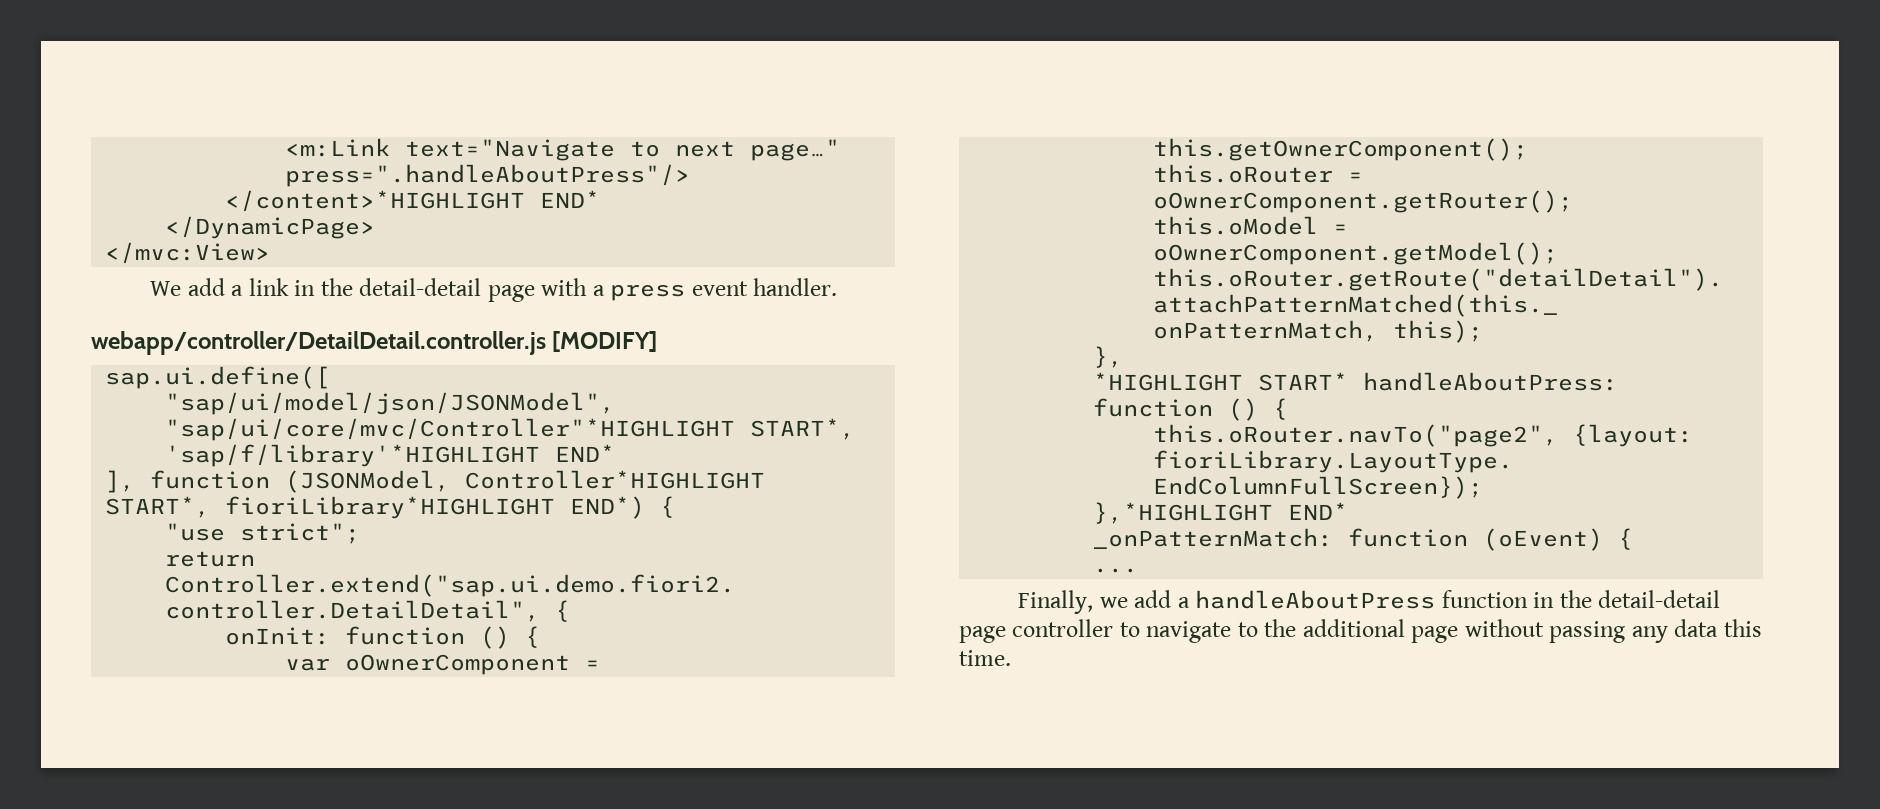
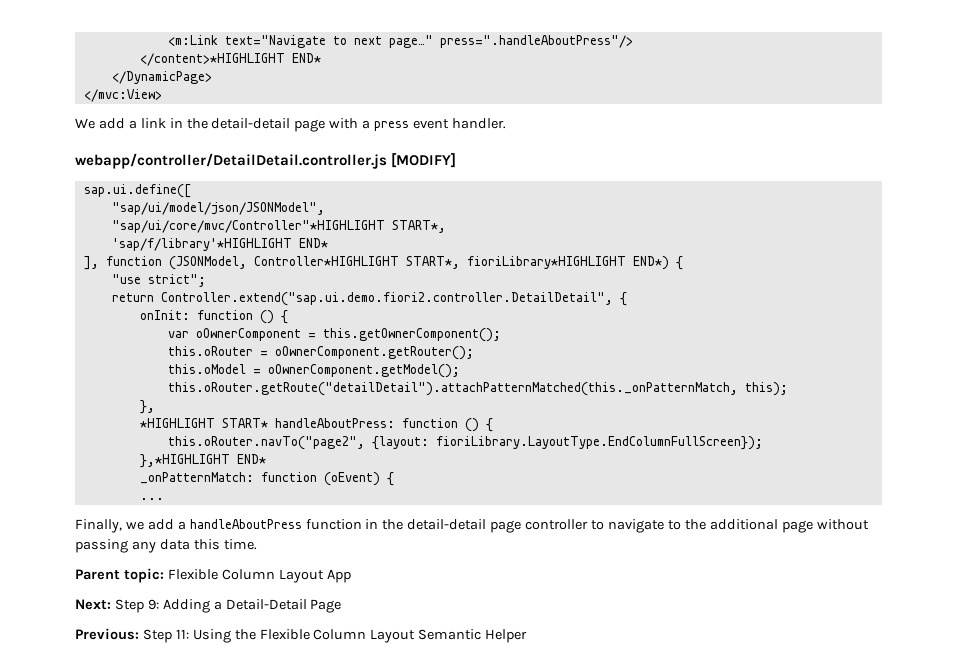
(1011, 658) none -> [75,568,351,583] [75,599,342,613] [75,628,528,643] // Parent topic: Flexible Column Layout App // Next: Step 9: Adding a Detail-Detail Page // Previous: Step 11: Using the Flexible Column Layout Semantic Helper

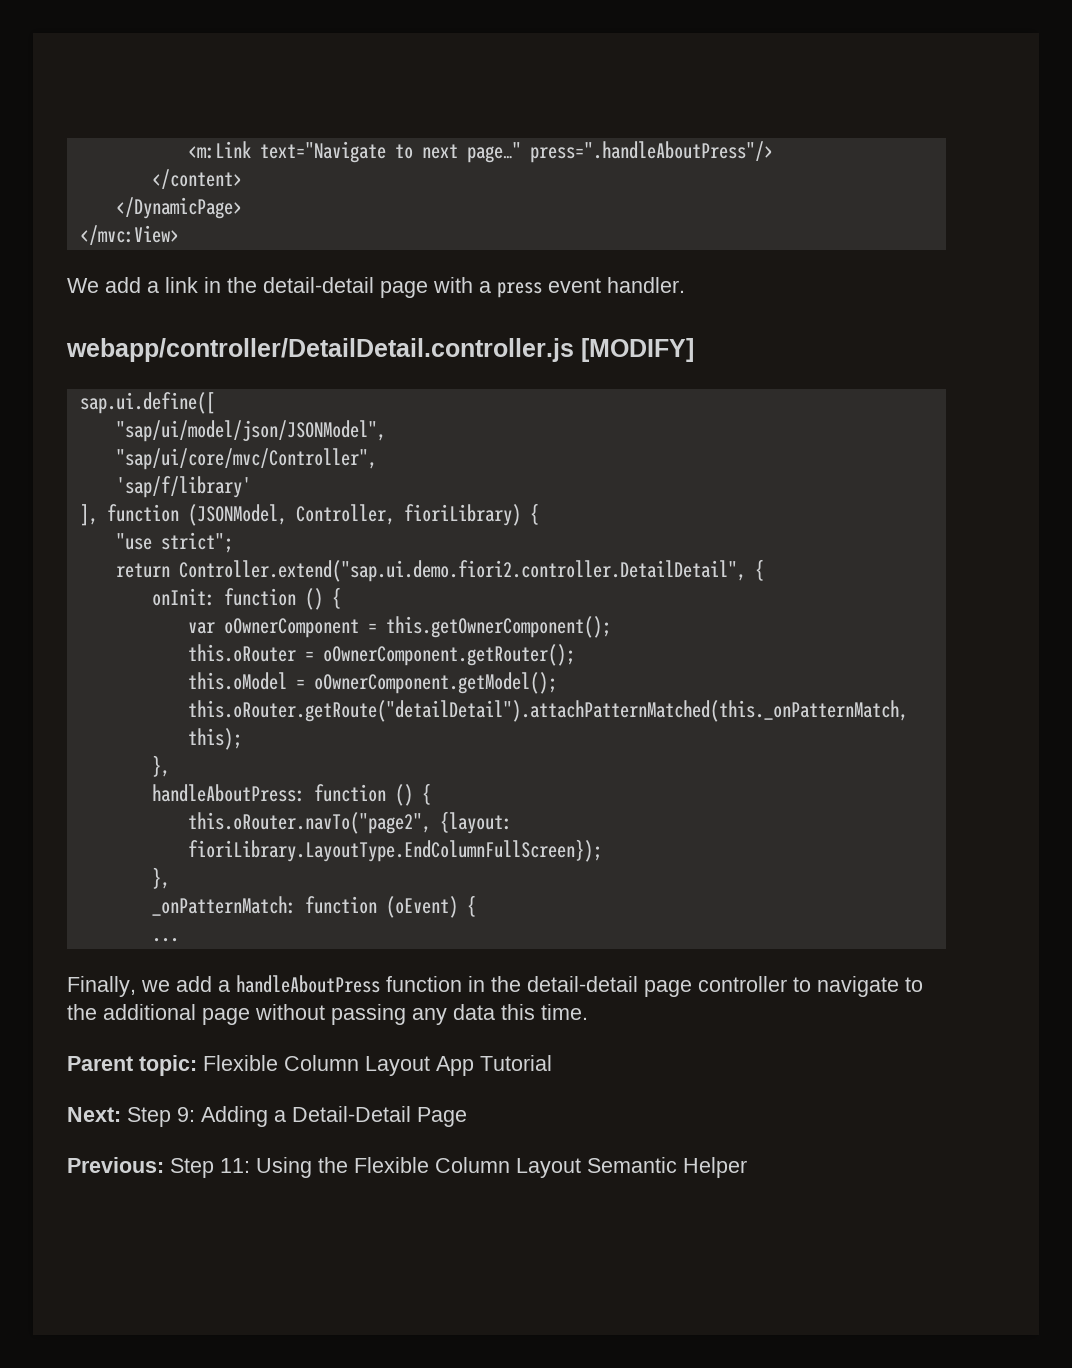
[139,53,321,66] </content>*HIGHLIGHT END* -> [151,169,242,189] </content>
[111,220,446,233] [111,238,328,251] "sap/ui/core/mvc/Controller"*HIGHLIGHT START*, // 'sap/f/library'*HIGHLIGHT END* -> [115,448,377,470] [115,476,251,498] "sap/ui/core/mvc/Controller", // 'sap/f/library'
[253,256,669,270] Controller*HIGHLIGHT START*, fioriLibrary*HIGHLIGHT END*) -> [295,504,521,526] Controller, fioriLibrary)
[139,418,268,428] *HIGHLIGHT START* -> (170, 766) none
[139,454,266,468] },*HIGHLIGHT END* -> [151,867,170,889] },
(351, 576) none -> [480,1055,552,1071] Tutorial

